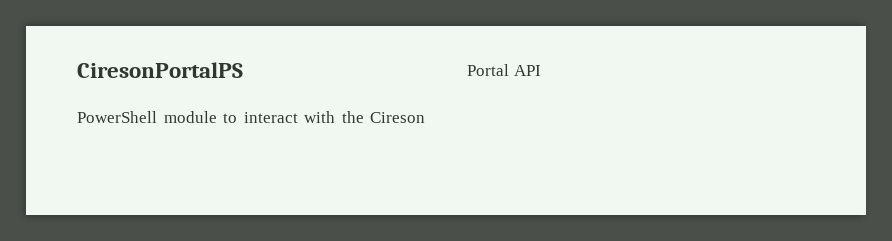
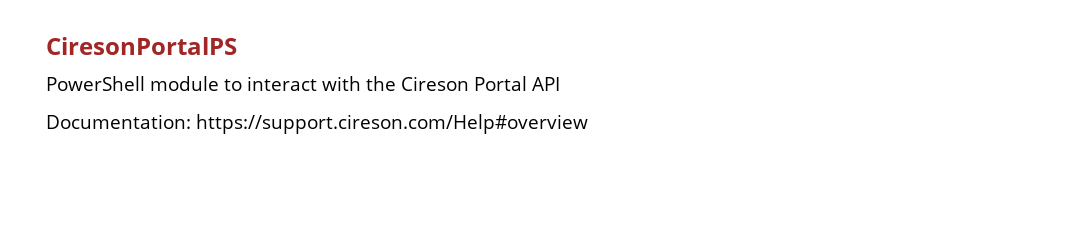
(541, 70) none -> [46,114,588,134] // Documentation: https://support.cireson.com/Help#overview

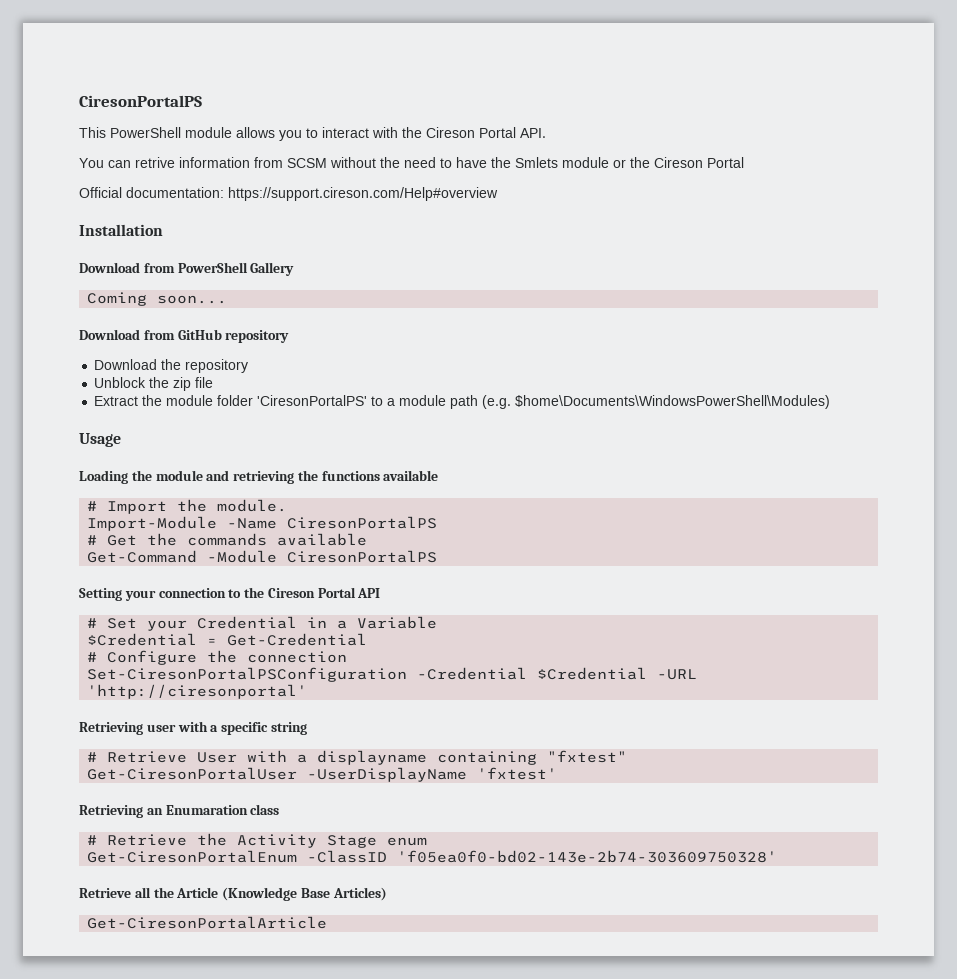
[46,37,237,55] CiresonPortalPS // -> [79,95,202,107] [79,127,106,138] CiresonPortalPS // This
(219, 83) none -> [236,127,302,141] allows you
[532,77,560,91] [46,114,588,134] API // Documentation: https://support.cireson.com/Help#overview -> [520,128,546,138] [79,157,744,168] [79,187,498,201] [79,224,163,236] [79,262,295,276] [87,292,228,306] [79,329,290,343] [94,359,249,373] [94,377,214,391] [94,395,831,409] [79,433,121,447] [79,470,439,484] [87,499,288,514] [87,516,438,531] [87,533,368,546] [87,550,438,563] [79,587,381,601] [87,616,438,631] [87,633,368,646] [87,650,348,665] [87,667,698,682] [87,684,308,699] [79,721,307,735] [87,750,628,765] [87,767,558,782] [79,804,280,818] [87,833,428,848] [87,850,778,863] [79,887,387,901] [87,916,328,929] API. // You can retrive information from SCSM without the need to have the Smlets module or the Cireson Portal // Official documentation: https://support.cireson.com/Help#overview // Installation // Download from PowerShell Gallery // Coming soon... // Download from GitHub repository // Download the repository // Unblock the zip file // Extract the module folder 'CiresonPortalPS' to a module path (e.g. $home\Documents\WindowsPowerShell\Modules) // Usage // Loading the module and retrieving the functions available // # Import the module. // Import-Module -Name CiresonPortalPS // # Get the commands available // Get-Command -Module CiresonPortalPS // Setting your connection to the Cireson Portal API // # Set your Credential in a Variable // $Credential = Get-Credential // # Configure the connection // Set-CiresonPortalPSConfiguration -Credential $Credential -URL 'http://ciresonportal' // Retrieving user with a specific string // # Retrieve User with a displayname containing "fxtest" // Get-CiresonPortalUser -UserDisplayName 'fxtest' // Retrieving an Enumaration class // # Retrieve the Activity Stage enum // Get-CiresonPortalEnum -ClassID 'f05ea0f0-bd02-143e-2b74-303609750328' // Retrieve all the Article (Knowledge Base Articles) // Get-CiresonPortalArticle

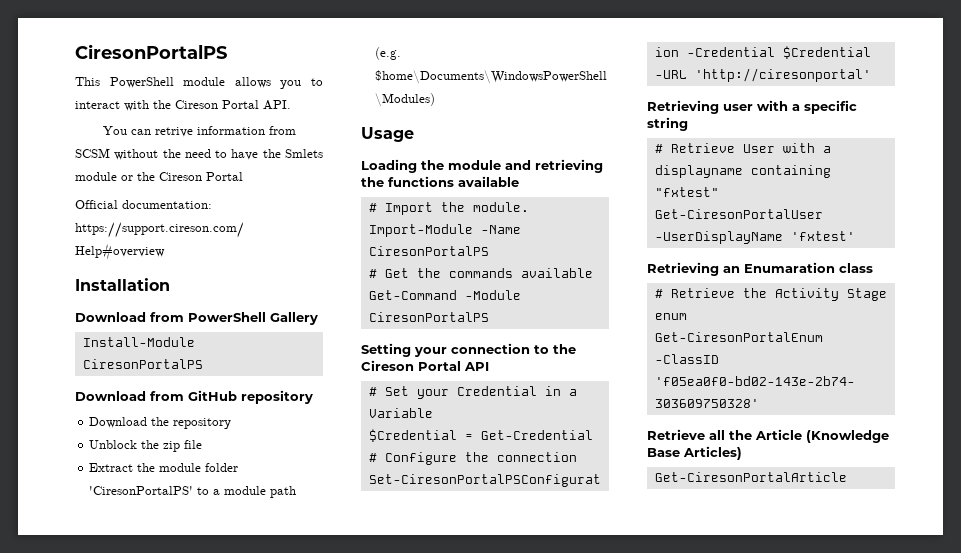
[87,292,228,306] Coming soon... -> [82,337,195,347] [82,359,203,369] Install-Module CiresonPortalPS

